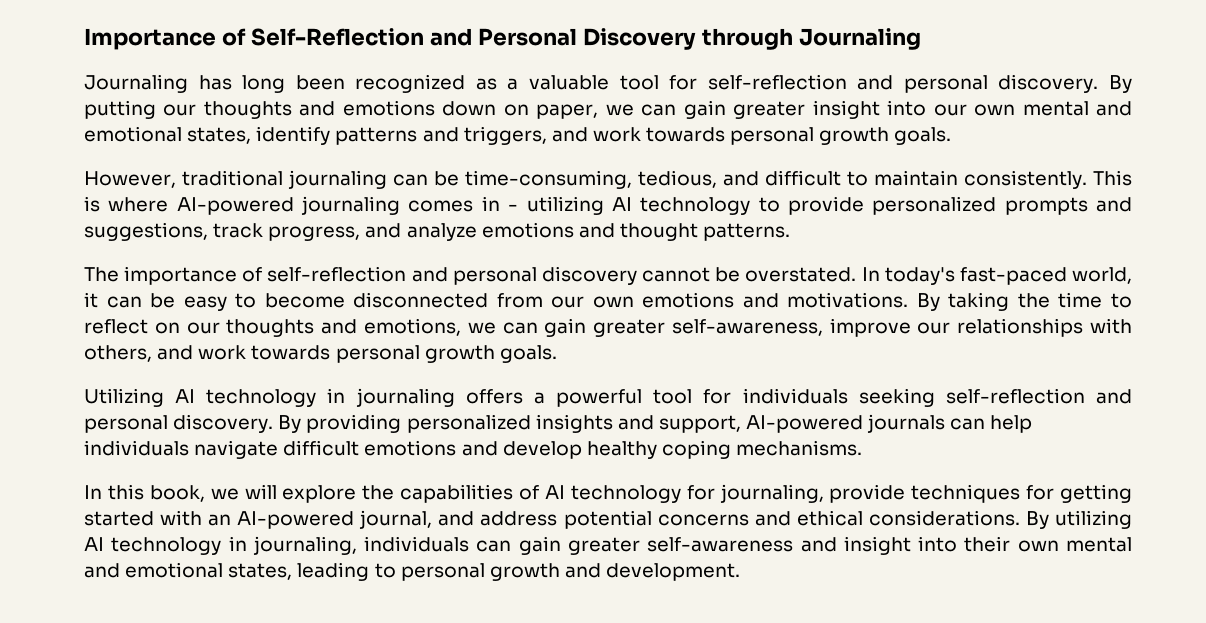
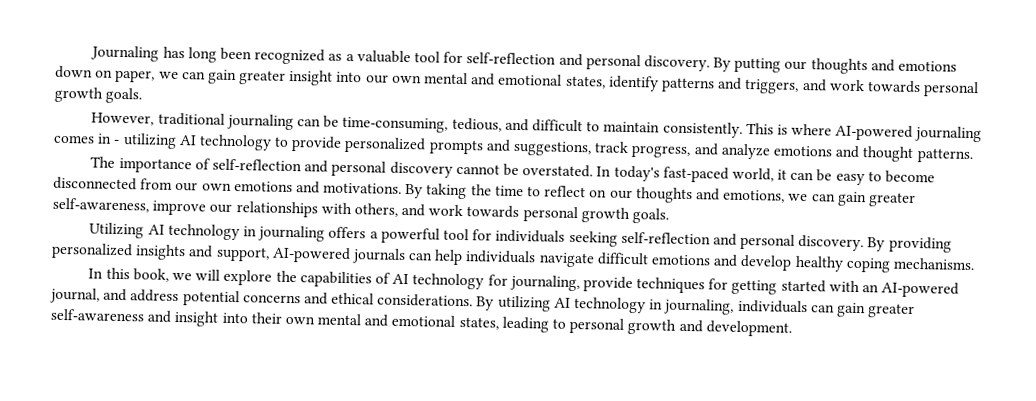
[84,28,921,50] Importance of Self-Reflection and Personal Discovery through Journaling // -> (90, 53) none

